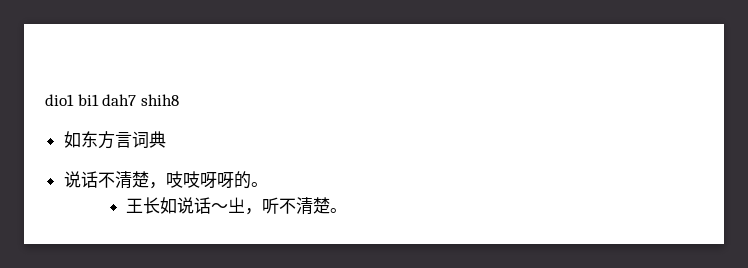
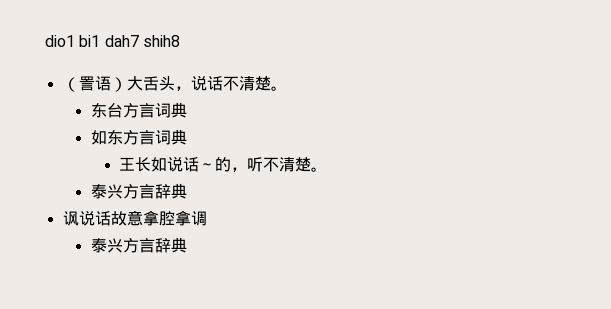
[63,131,166,149] [63,171,268,189] 如东方言词典 // 说话不清楚，吱吱呀呀的。 -> [62,75,287,92] [90,102,187,118] [90,129,187,145] （詈语）大舌头，说话不清楚。 // 东台方言词典 // 如东方言词典
[228,197,246,213] 㞢 -> [215,157,232,172] 的
(348, 210) none -> [90,183,187,199] [62,210,207,226] [90,237,187,253] // 泰兴方言辞典 // 讽说话故意拿腔拿调 // 泰兴方言辞典

